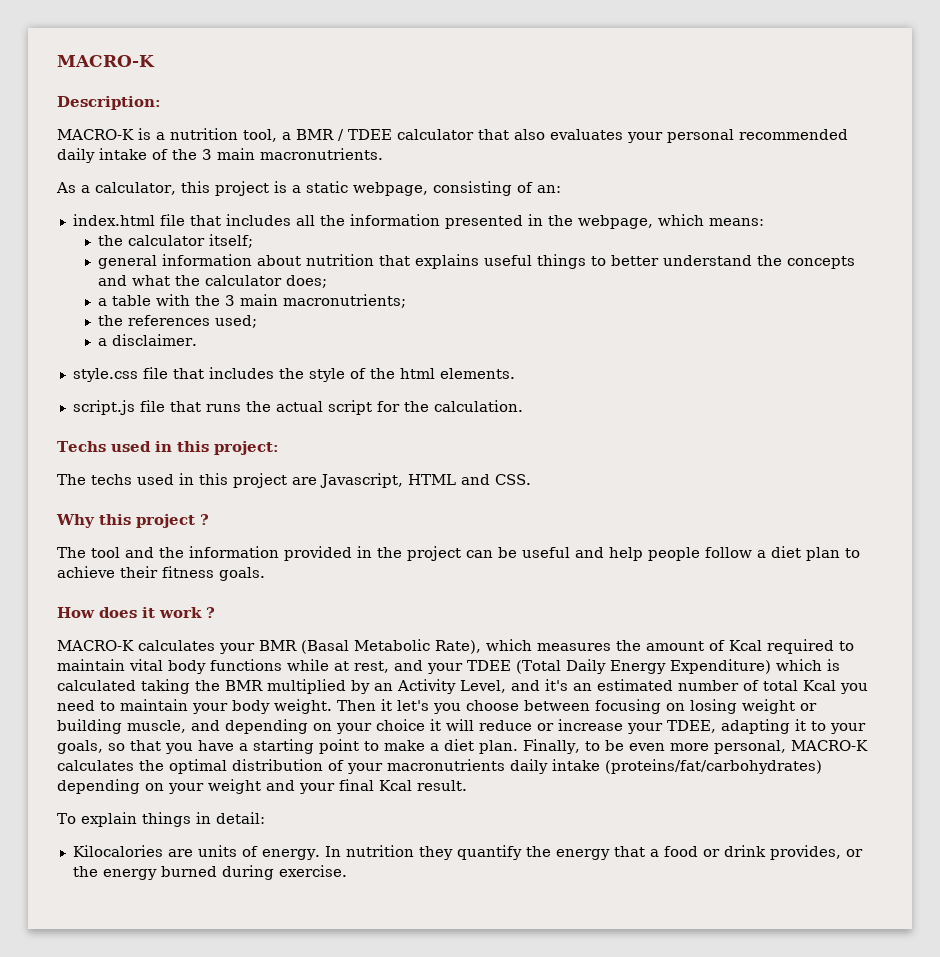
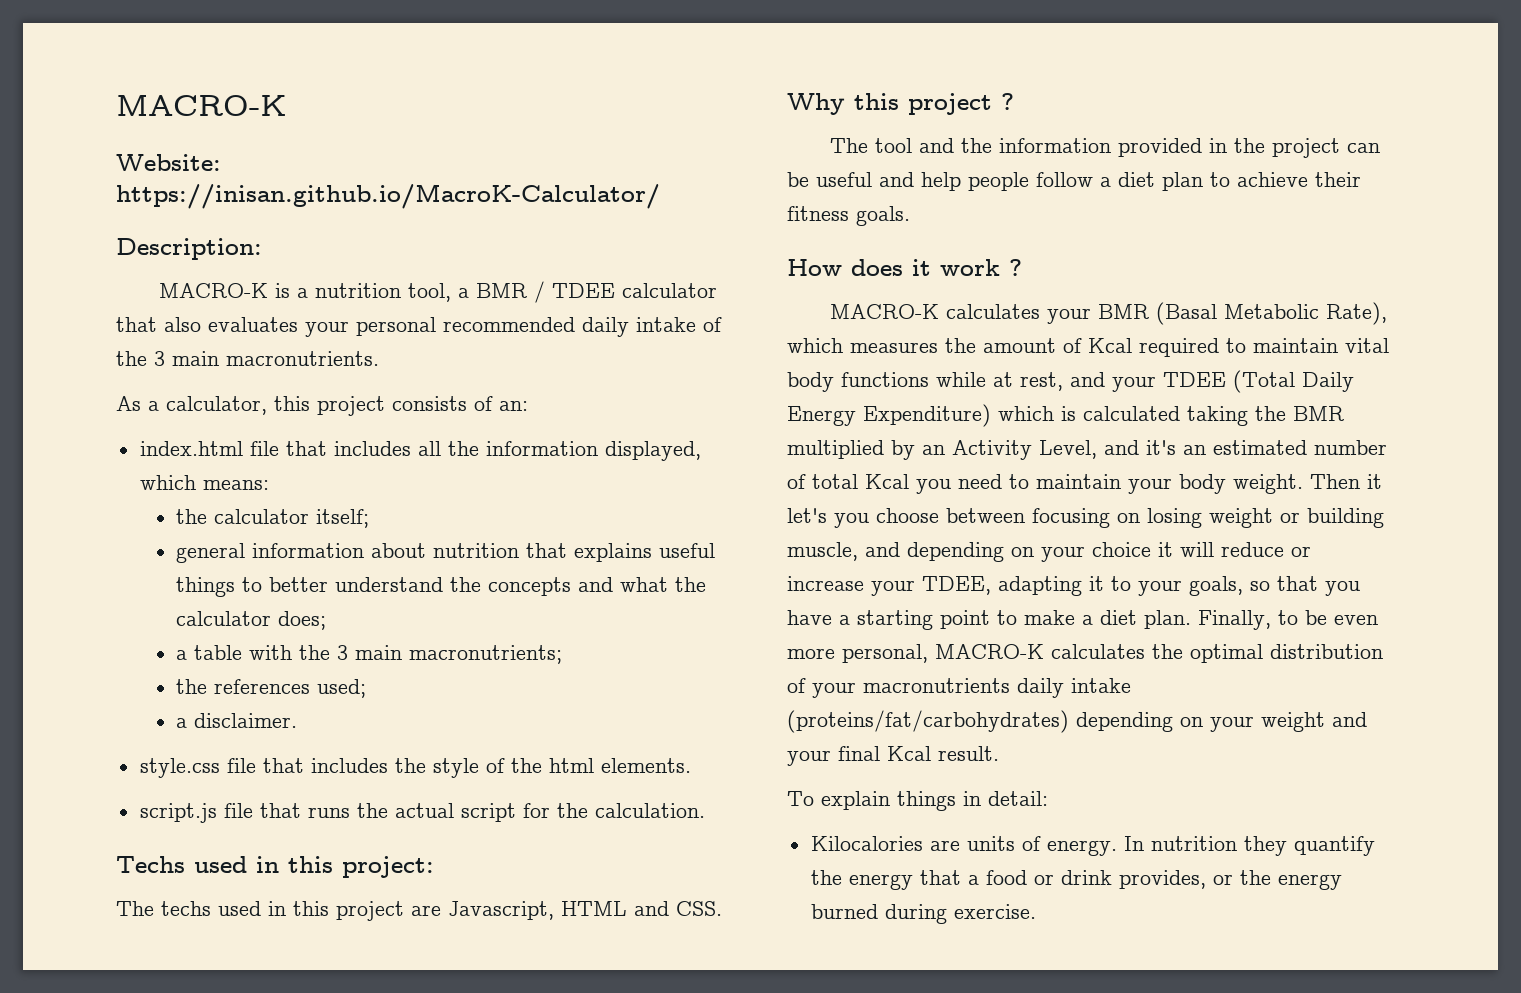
[57,55,155,67] MACRO-K -> [116,95,286,116] [116,154,221,171] [116,184,660,209] MACRO-K // Website: https://inisan.github.io/MacroK-Calculator/
[273,181,512,196] is a static webpage, consisting -> [392,396,467,411] consists
[444,214,653,229] presented in the webpage, -> [604,441,701,461] displayed,

